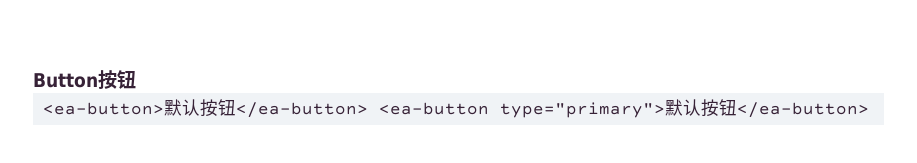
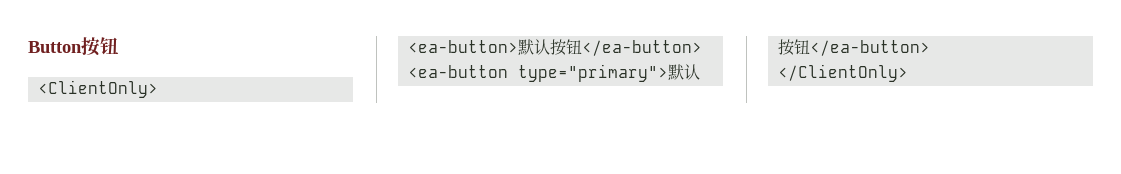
(136, 79) none -> [38,80,159,98] // <ClientOnly>
(869, 110) none -> [778,64,909,82] // </ClientOnly>

